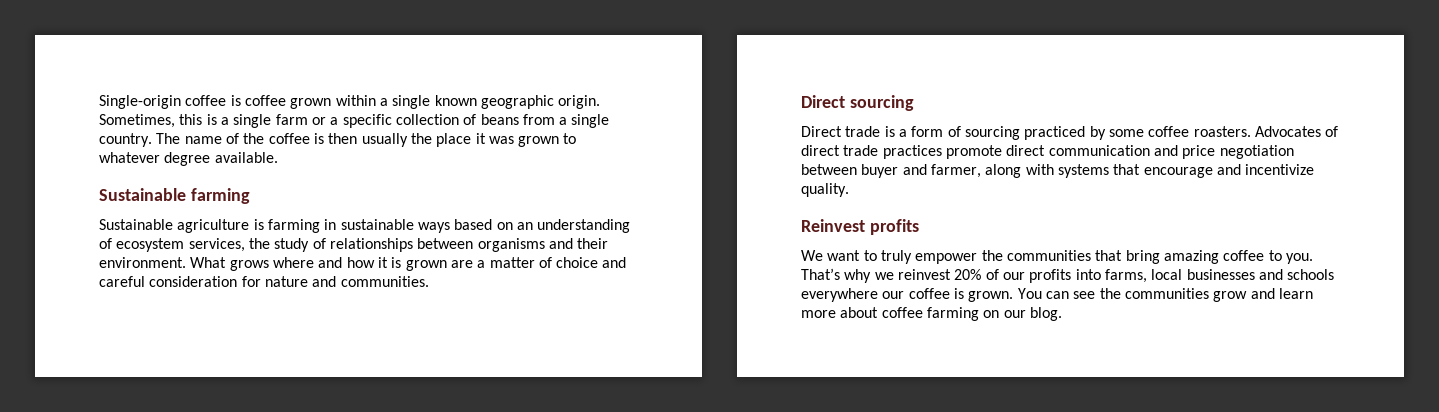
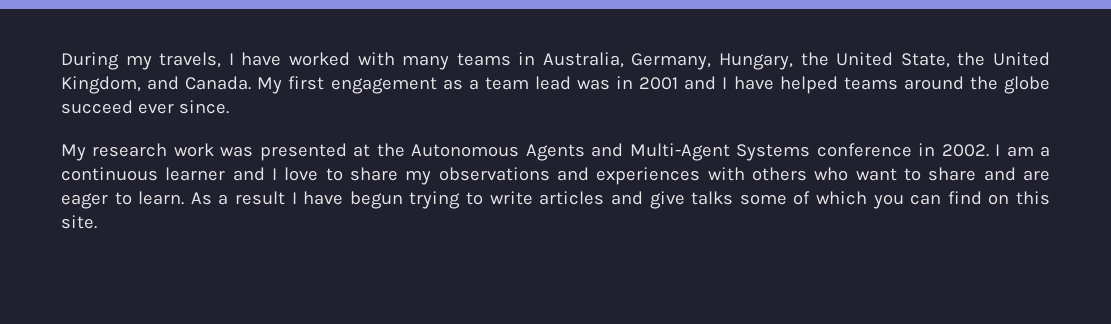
[99,95,601,109] [99,114,610,128] [99,133,577,147] [99,152,278,166] [99,188,250,204] [99,219,631,233] [99,238,609,252] [99,257,627,271] [99,276,429,287] [801,95,914,111] [801,126,1339,140] [801,145,1294,159] [801,164,1315,178] [801,183,849,197] [801,219,919,235] [801,250,1313,264] [801,268,1335,283] [801,288,1313,302] [801,307,1062,321] Single-origin coffee is coffee grown within a single known geographic origin. Sometimes, this is a single farm or a specific collection of beans from a single country. The name of the coffee is then usually the place it was grown to whatever degree available. // Sustainable farming // Sustainable agriculture is farming in sustainable ways based on an understanding of ecosystem services, the study of relationships between organisms and their environment. What grows where and how it is grown are a matter of choice and careful consideration for nature and communities. // Direct sourcing // Direct trade is a form of sourcing practiced by some coffee roasters. Advocates of direct trade practices promote direct communication and price negotiation between buyer and farmer, along with systems that encourage and incentivize quality. // Reinvest profits // We want to truly empower the communities that bring amazing coffee to you. That’s why we reinvest 20% of our profits into farms, local businesses and schools everywhere our coffee is grown. You can see the communities grow and learn more about coffee farming on our blog. -> [61,52,1050,70] [61,76,1051,94] [61,100,229,114] [61,143,1051,161] [61,167,1051,185] [61,191,1050,209] [61,215,97,229] During my travels, I have worked with many teams in Australia, Germany, Hungary, the United State, the United Kingdom, and Canada. My first engagement as a team lead was in 2001 and I have helped teams around the globe succeed ever since. // My research work was presented at the Autonomous Agents and Multi-Agent Systems conference in 2002. I am a continuous learner and I love to share my observations and experiences with others who want to share and are eager to learn. As a result I have begun trying to write articles and give talks some of which you can find on this site.

